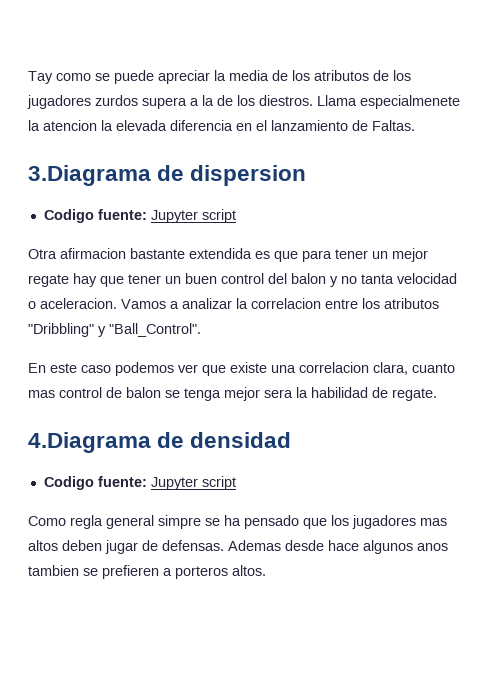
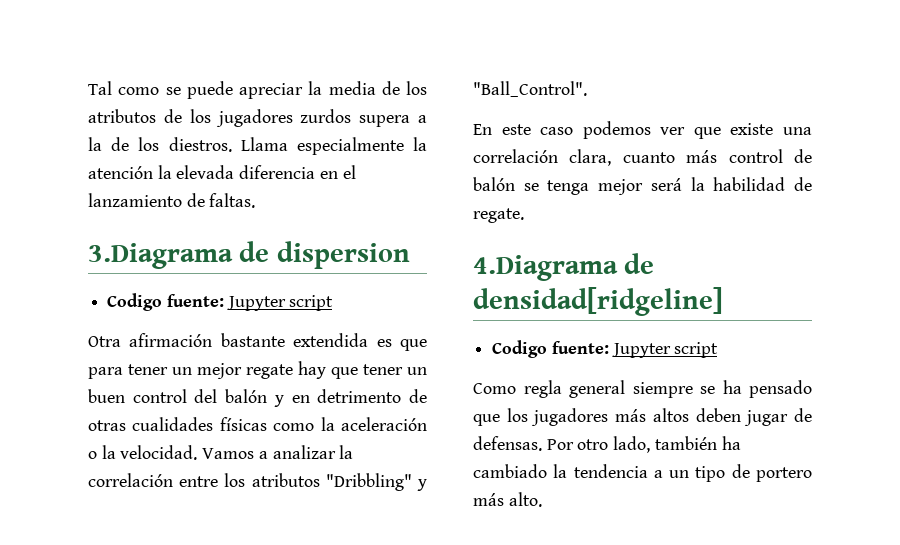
[28,71,53,84] Tay -> [88,81,112,95] Tal
[360,95,460,109] [28,120,97,131] especialmenete la atencion -> [296,137,427,155] [88,166,153,179] especialmente la atención
[372,120,415,131] Faltas. -> [209,193,256,208] faltas.
[60,248,126,259] afirmacion -> [129,333,213,347] afirmación
[291,273,457,287] [28,298,117,309] balon y no tanta velocidad o aceleracion. -> [225,389,428,407] [88,417,427,431] [88,445,198,460] balón y en detrimento de otras cualidades físicas como la aceleración o la velocidad.
[251,298,321,309] correlacion -> [88,473,173,487] correlación
[299,362,369,373] correlacion -> [473,149,558,163] correlación
[28,390,55,398] mas -> [686,150,718,163] más
[126,387,161,398] balon -> [473,177,515,191] balón
[264,389,293,398] sera -> [650,178,682,191] será
[190,432,292,448] densidad -> [473,287,723,316] densidad[ridgeline]
[158,515,201,529] simpre -> [632,382,693,398] siempre
[420,518,447,526] mas -> [615,409,647,422] más
[228,540,448,554] [28,565,266,579] Ademas desde hace algunos anos tambien se prefieren a porteros altos. -> [546,436,741,453] [473,464,812,482] [473,492,542,507] Por otro lado, también ha cambiado la tendencia a un tipo de portero más alto.

